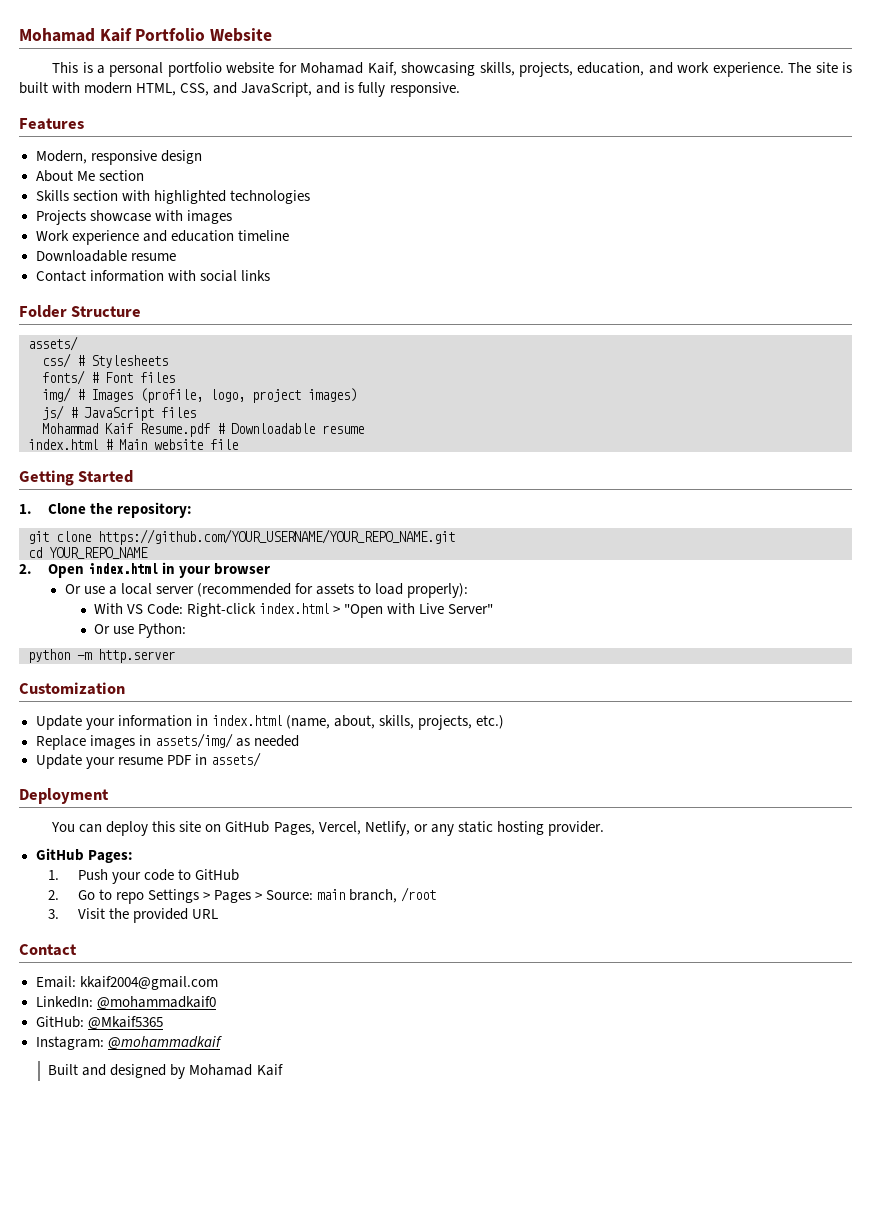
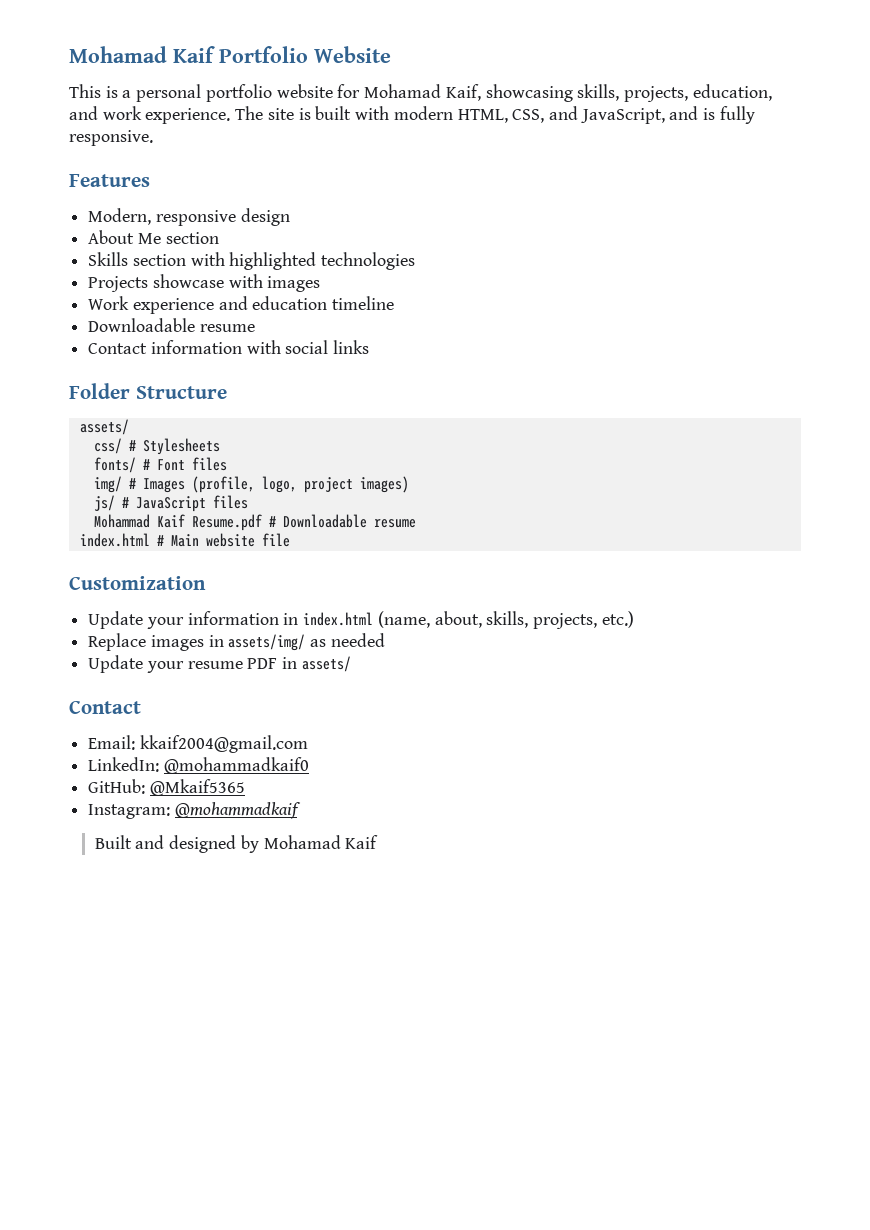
[19,470,134,486] [19,502,193,518] [28,529,455,545] [28,547,148,559] [19,562,271,578] [64,583,469,598] [94,603,494,618] [94,623,187,638] [28,649,175,663] // Getting Started // 1. Clone the repository: // git clone https://github.com/YOUR_USERNAME/YOUR_REPO_NAME.git // cd YOUR_REPO_NAME // 2. Open index.html in your browser // Or use a local server (recommended for assets to load properly): // With VS Code: Right-click index.html > "Open with Live Server" // Or use Python: // python -m http.server -> (290, 540) none
[19,788,109,804] [51,821,604,836] [35,848,133,863] [48,869,239,884] [48,887,437,904] [48,908,218,923] // Deployment // You can deploy this site on GitHub Pages, Vercel, Netlify, or any static hosting provider. // GitHub Pages: // 1. Push your code to GitHub // 2. Go to repo Settings > Pages > Source: main branch, /root // 3. Visit the provided URL -> (351, 664) none

